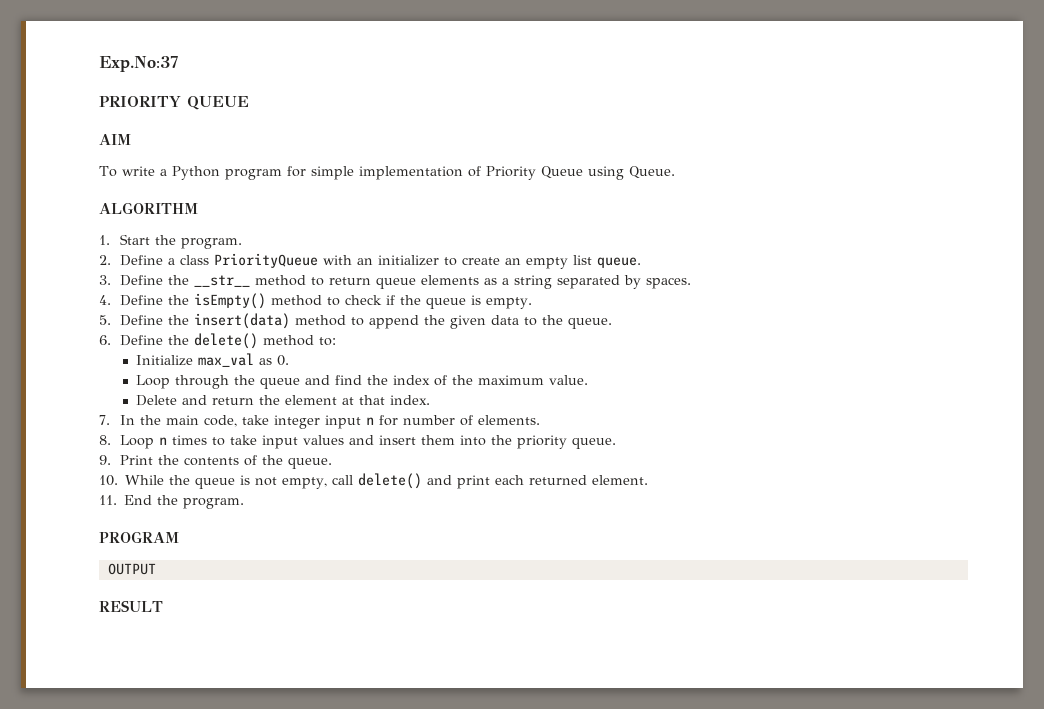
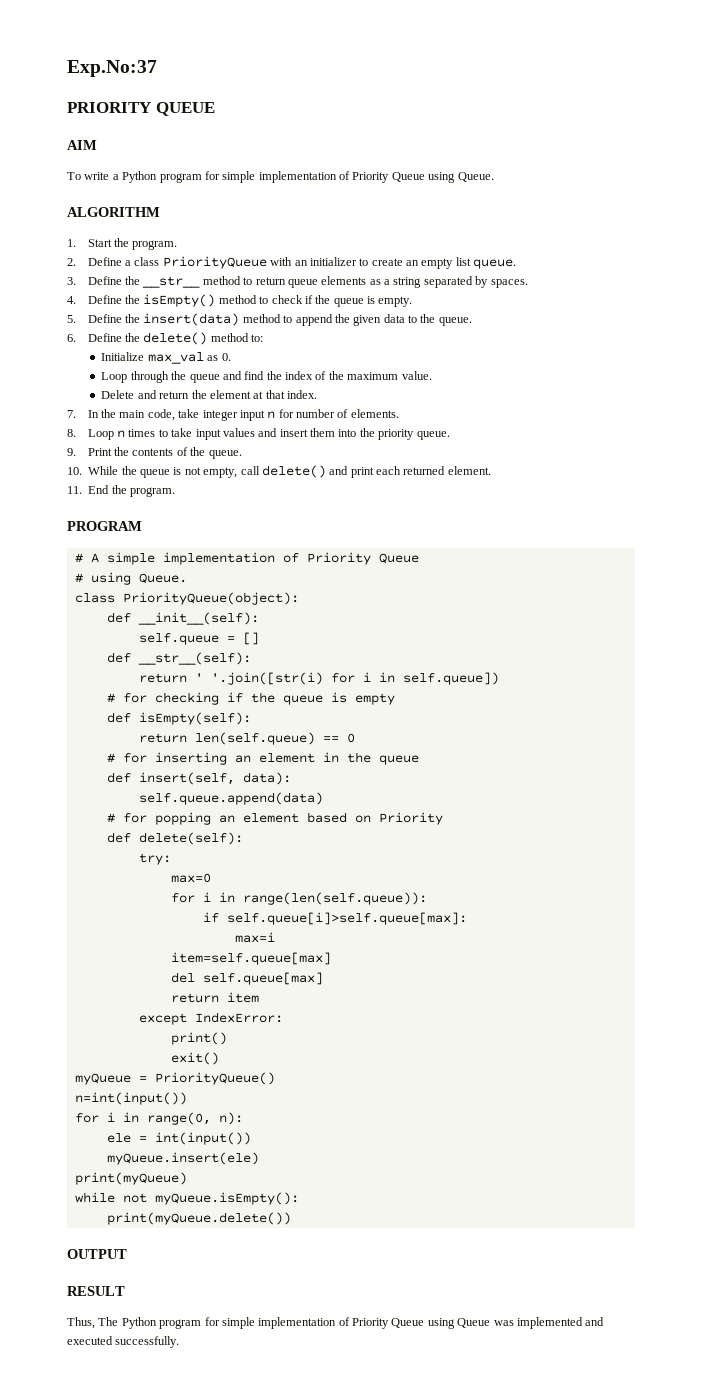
[107,563,156,575] [99,600,163,612] OUTPUT // RESULT -> [74,552,419,565] [74,572,187,585] [74,592,299,605] [106,612,259,625] [138,632,259,645] [106,652,251,665] [138,672,499,685] [106,692,395,705] [106,712,251,725] [138,732,355,745] [106,752,419,765] [106,772,291,785] [138,792,323,805] [106,812,443,825] [106,832,243,845] [138,853,171,865] [170,873,211,883] [170,892,427,905] [202,912,467,925] [234,932,275,943] [170,952,331,965] [170,972,323,985] [170,992,259,1003] [138,1012,283,1025] [170,1032,227,1045] [170,1052,219,1065] [74,1072,275,1085] [74,1092,187,1105] [74,1112,243,1125] [106,1132,251,1145] [106,1152,259,1165] [74,1172,187,1185] [74,1192,299,1205] [106,1212,291,1225] [67,1249,127,1259] [67,1286,125,1296] [67,1317,605,1329] [67,1336,180,1348] # A simple implementation of Priority Queue // # using Queue. // class PriorityQueue(object): // def __init__(self): // self.queue = [] // def __str__(self): // return ' '.join([str(i) for i in self.queue]) // # for checking if the queue is empty // def isEmpty(self): // return len(self.queue) == 0 // # for inserting an element in the queue // def insert(self, data): // self.queue.append(data) // # for popping an element based on Priority // def delete(self): // try: // max=0 // for i in range(len(self.queue)): // if self.queue[i]>self.queue[max]: // max=i // item=self.queue[max] // del self.queue[max] // return item // except IndexError: // print() // exit() // myQueue = PriorityQueue() // n=int(input()) // for i in range(0, n): // ele = int(input()) // myQueue.insert(ele) // print(myQueue) // while not myQueue.isEmpty(): // print(myQueue.delete()) // OUTPUT // RESULT // Thus, The Python program for simple implementation of Priority Queue using Queue was implemented and executed successfully.

